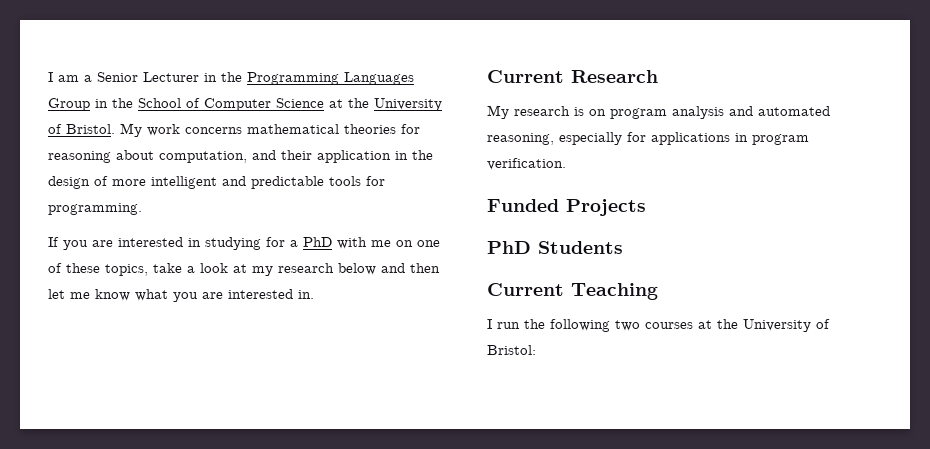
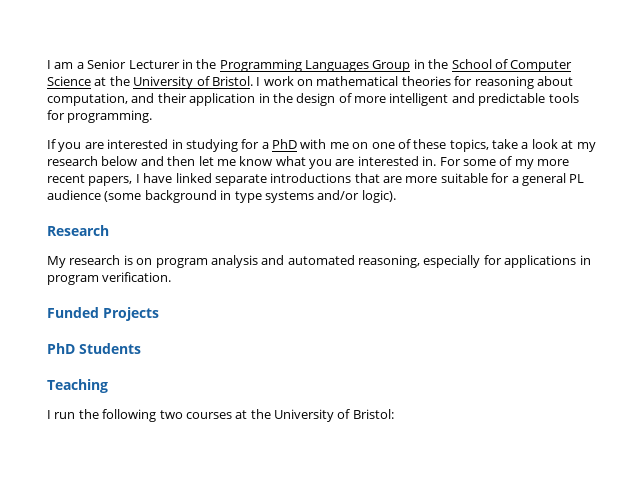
[120,123,242,137] My work concerns -> [256,76,313,86] I work on
[487,70,564,83] // Current -> [439,156,569,169] [47,173,585,186] [47,190,396,203] For some of my more recent papers, I have linked separate introductions that are more suitable for a general PL audience (some background in type systems and/or logic). //
[487,283,564,296] Current -> (141, 348) none

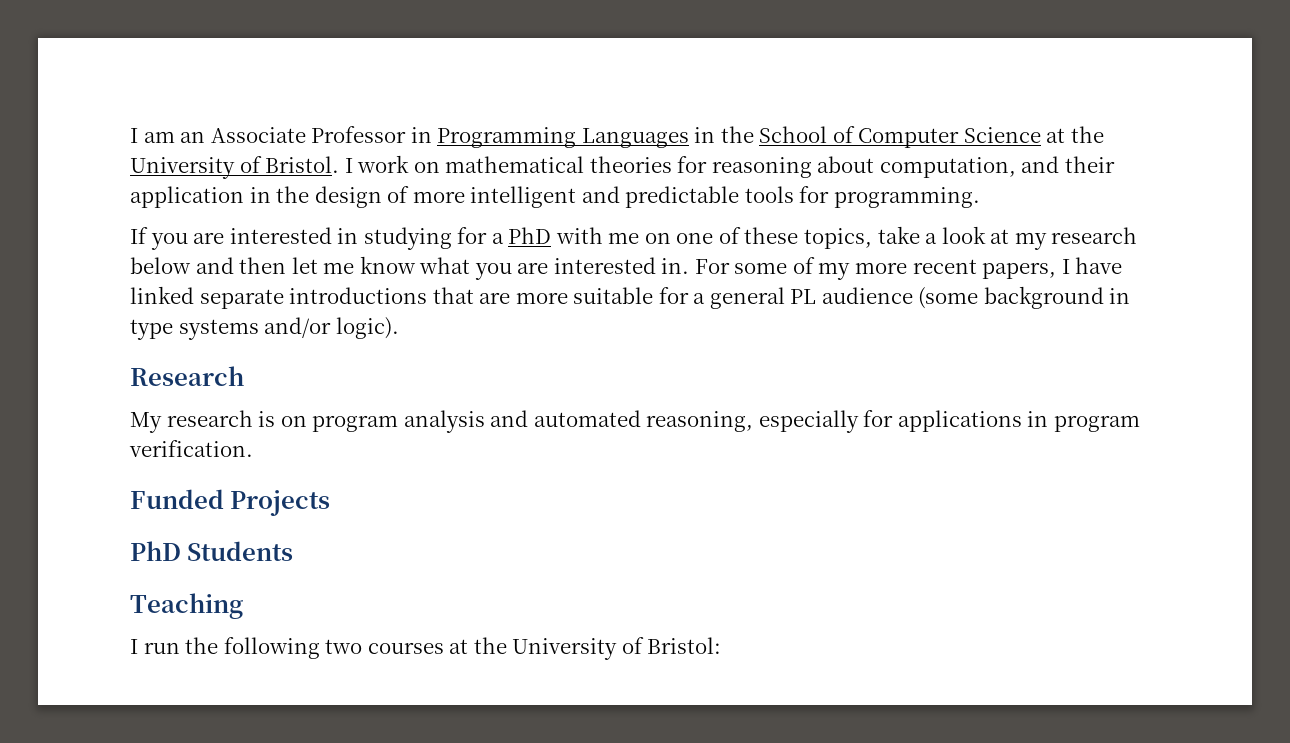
[76,59,217,69] a Senior Lecturer in the -> [180,126,432,143] an Associate Professor in
[372,60,411,72] Group -> (689, 138) none

